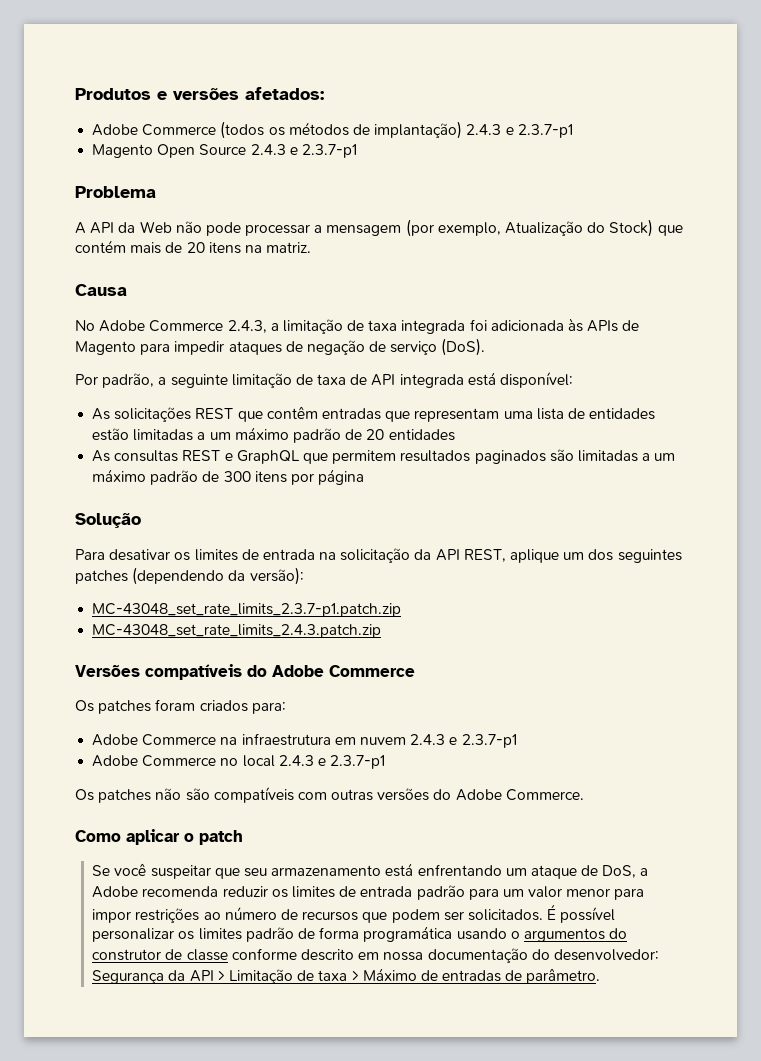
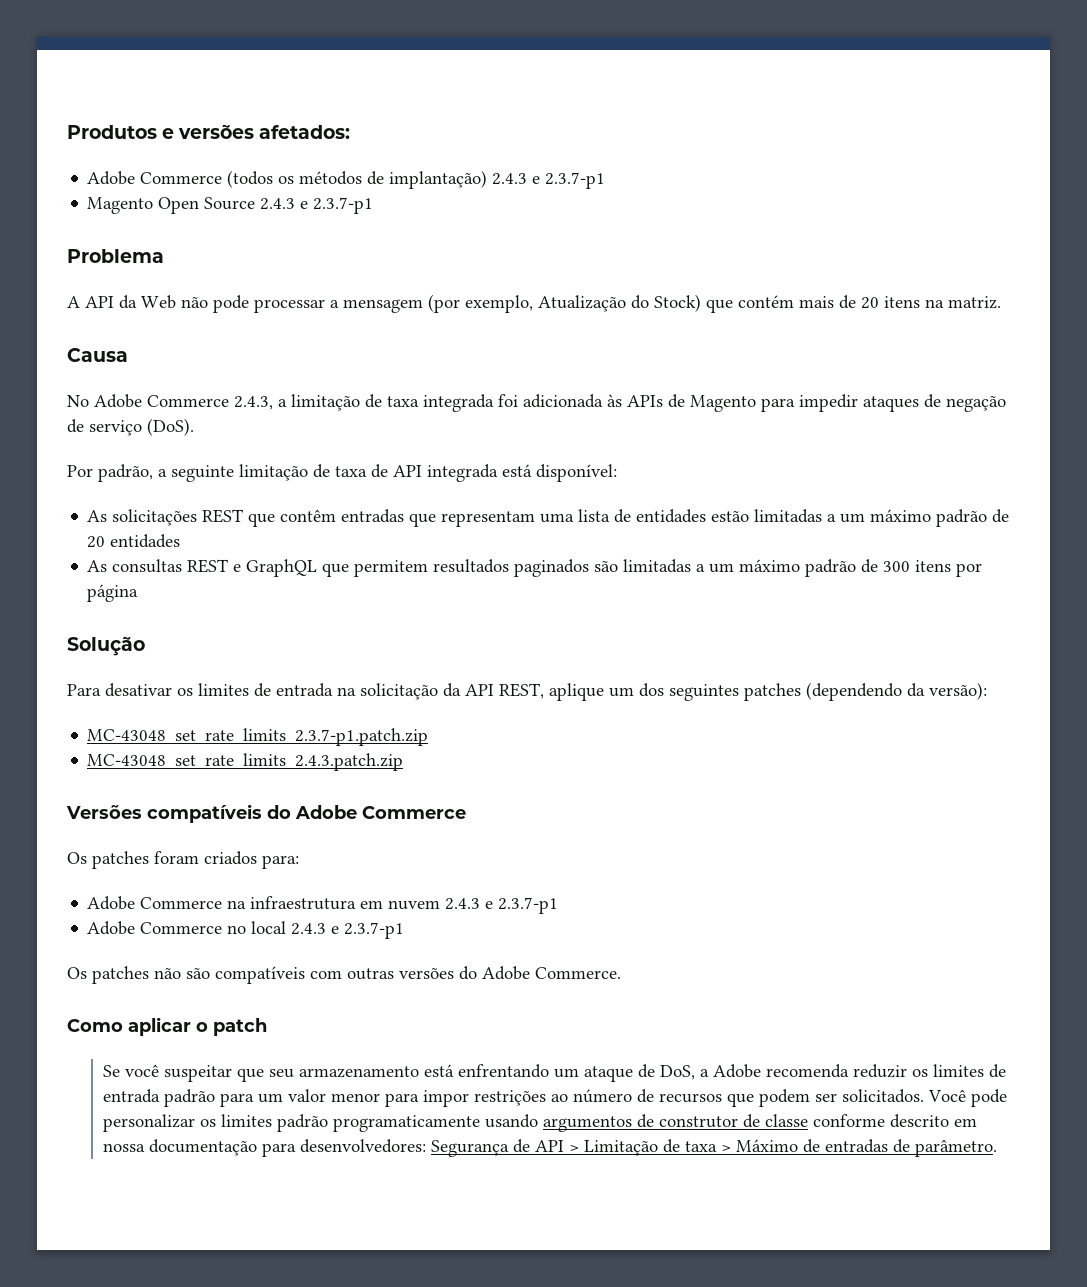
[547,904,616,923] É possível -> [928,1089,1008,1107] Você pode
[297,926,628,942] de forma programática usando o argumentos do -> [333,1114,655,1132] programaticamente usando argumentos de
[531,949,659,961] [92,970,186,984] do desenvolvedor: Segurança da -> [262,1139,531,1157] para desenvolvedores: Segurança de

